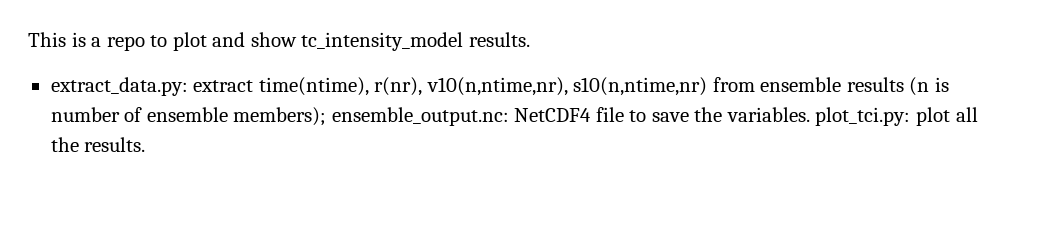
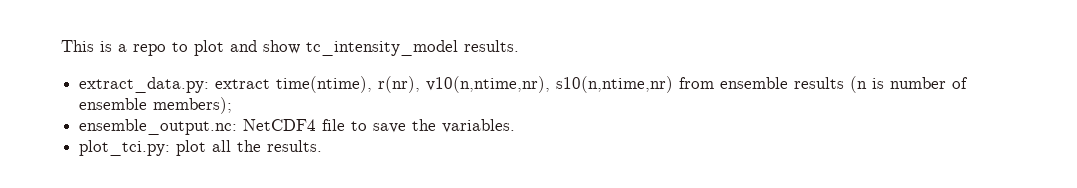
(327, 116) none -> (233, 105) //
(810, 114) none -> (516, 126) //

